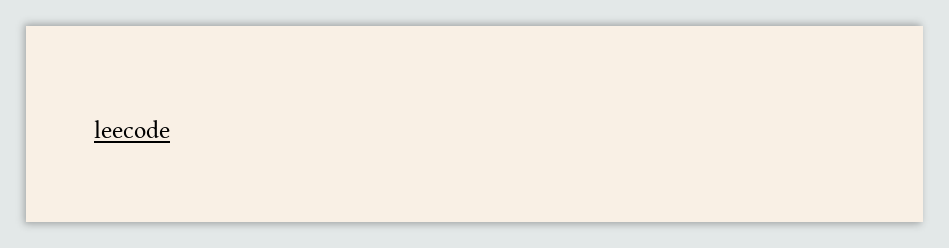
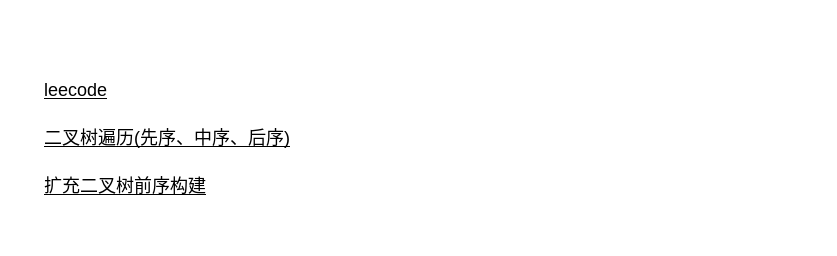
(170, 129) none -> [44,128,290,148] [44,176,206,195] // 二叉树遍历(先序、中序、后序) // 扩充二叉树前序构建

